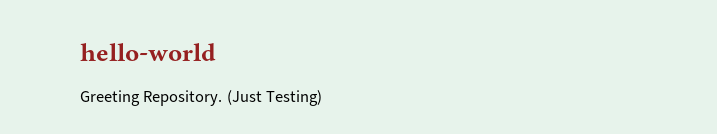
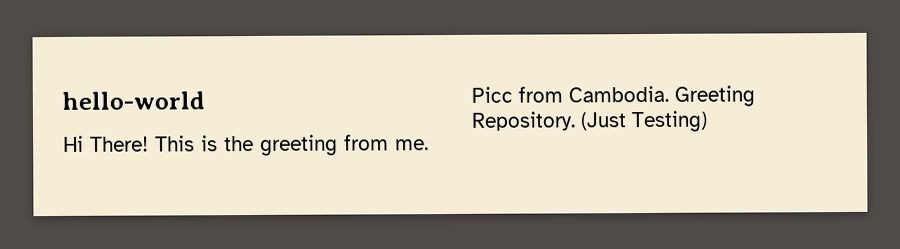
(216, 52) none -> [63,134,429,156] [471,85,669,103] Hi There! This is the greeting from me. Picc from Cambodia.

